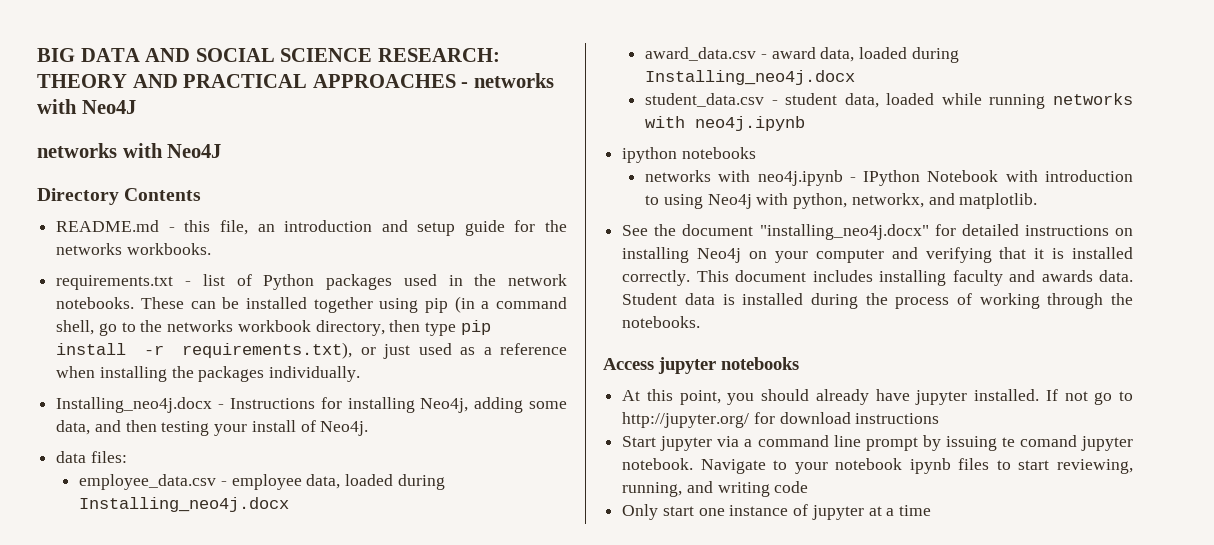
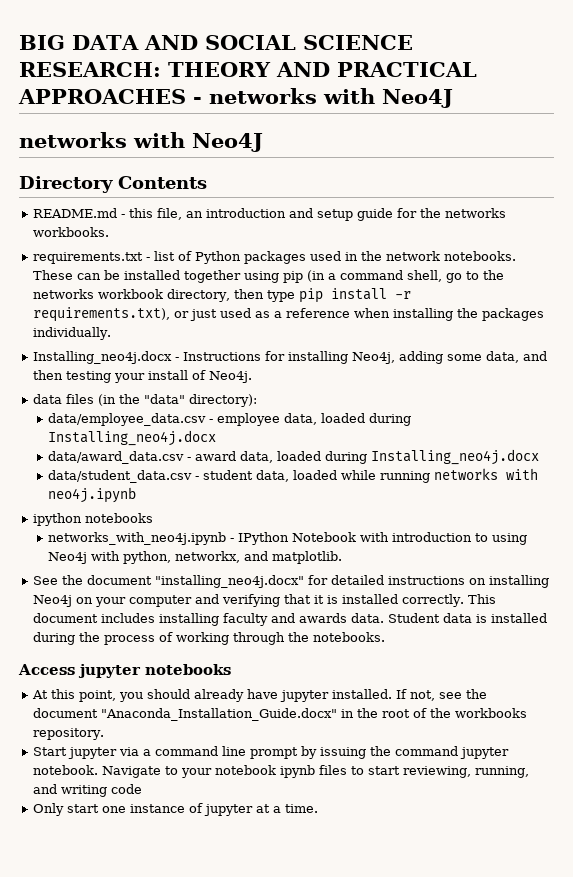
[90,451,127,463] [79,474,217,490] files: // employee_data.csv -> [66,394,258,407] [48,413,207,426] files (in the "data" directory): // data/employee_data.csv
[645,47,757,61] award_data.csv -> [48,451,185,464] data/award_data.csv
[645,93,765,107] student_data.csv -> [48,470,193,483] data/student_data.csv
[645,170,843,186] networks with neo4j.ipynb -> [48,532,227,545] networks_with_neo4j.ipynb
[1064,391,1133,405] [622,412,940,428] not go to http://jupyter.org/ for download instructions -> [410,689,488,701] [33,708,528,721] [33,728,105,740] not, see the document "Anaconda_Installation_Guide.docx" in the root of the workbooks repository.
[1001,435,1077,447] te comand -> [370,746,459,756] the command
[899,505,932,516] time -> [285,804,319,813] time.

